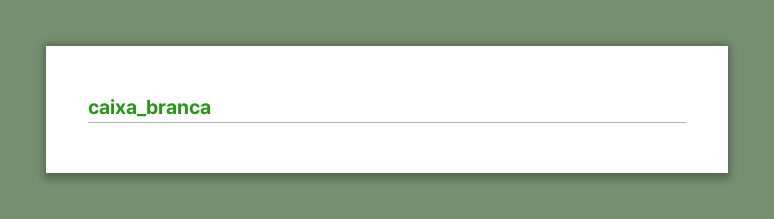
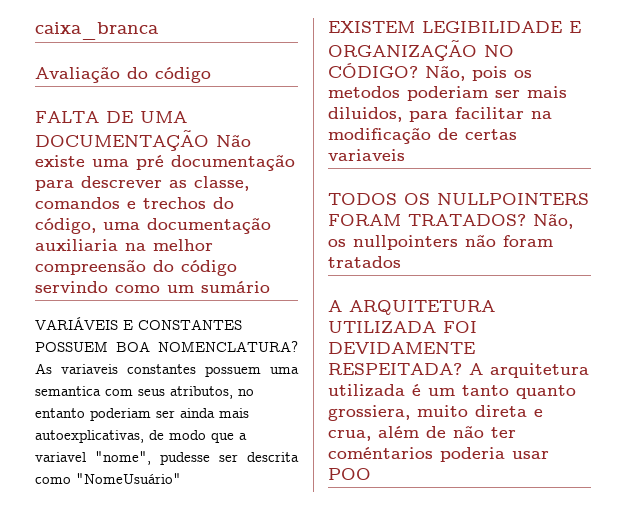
(211, 108) none -> [35,66,211,83] [35,111,187,123] [35,130,251,151] [35,154,295,171] [35,176,249,191] [35,197,234,209] [35,217,271,234] [35,239,213,251] [35,259,237,276] [35,281,270,293] [35,317,242,330] [35,341,298,352] [35,363,299,377] [35,386,254,399] [35,408,249,421] [35,430,247,443] [35,451,299,465] [35,473,181,484] [328,21,581,33] [328,40,514,61] [328,63,532,81] [328,86,567,101] [328,107,552,122] [328,127,517,144] [328,149,405,161] [328,193,589,205] [328,213,573,229] [328,234,553,250] [328,256,401,268] [328,300,495,315] [328,321,477,333] [328,342,475,354] [328,363,589,378] [328,384,576,399] [328,405,543,421] [328,425,516,441] [328,447,549,462] [328,468,371,480] // Avaliação do código // FALTA DE UMA DOCUMENTAÇÃO Não existe uma pré documentação para descrever as classe, comandos e trechos do código, uma documentação auxiliaria na melhor compreensão do código servindo como um sumário // VARIÁVEIS E CONSTANTES POSSUEM BOA NOMENCLATURA? As variaveis constantes possuem uma semantica com seus atributos, no entanto poderiam ser ainda mais autoexplicativas, de modo que a variavel "nome", pudesse ser descrita como "NomeUsuário" // EXISTEM LEGIBILIDADE E ORGANIZAÇÃO NO CÓDIGO? Não, pois os metodos poderiam ser mais diluidos, para facilitar na modificação de certas variaveis // TODOS OS NULLPOINTERS FORAM TRATADOS? Não, os nullpointers não foram tratados // A ARQUITETURA UTILIZADA FOI DEVIDAMENTE RESPEITADA? A arquitetura utilizada é um tanto quanto grossiera, muito direta e crua, além de não ter coméntarios poderia usar POO

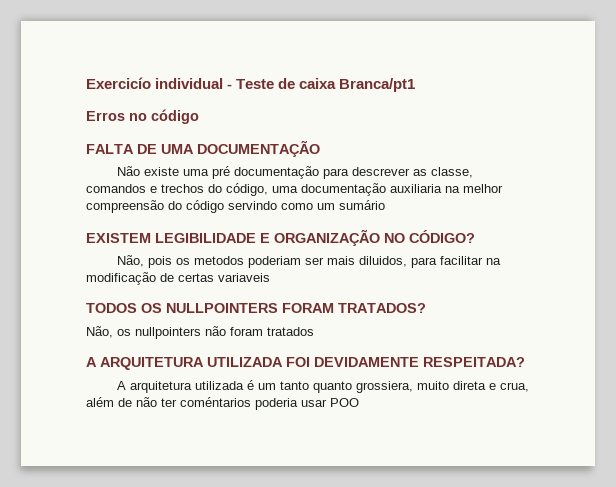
[35,22,159,40] [35,66,148,83] caixa_branca // Avaliação do -> [86,77,416,92] [86,111,147,121] Exercicío individual - Teste de caixa Branca/pt1 // Erros no
(209, 140) none -> (320, 148) //
[35,317,242,330] [35,341,298,352] [35,363,299,377] [35,386,254,399] [35,408,249,421] [35,430,247,443] [35,451,299,465] [35,473,181,484] // VARIÁVEIS E CONSTANTES POSSUEM BOA NOMENCLATURA? As variaveis constantes possuem uma semantica com seus atributos, no entanto poderiam ser ainda mais autoexplicativas, de modo que a variavel "nome", pudesse ser descrita como "NomeUsuário" -> (385, 205) none
(418, 70) none -> (475, 236) //
(526, 220) none -> (426, 308) //
(462, 369) none -> (525, 362) //

